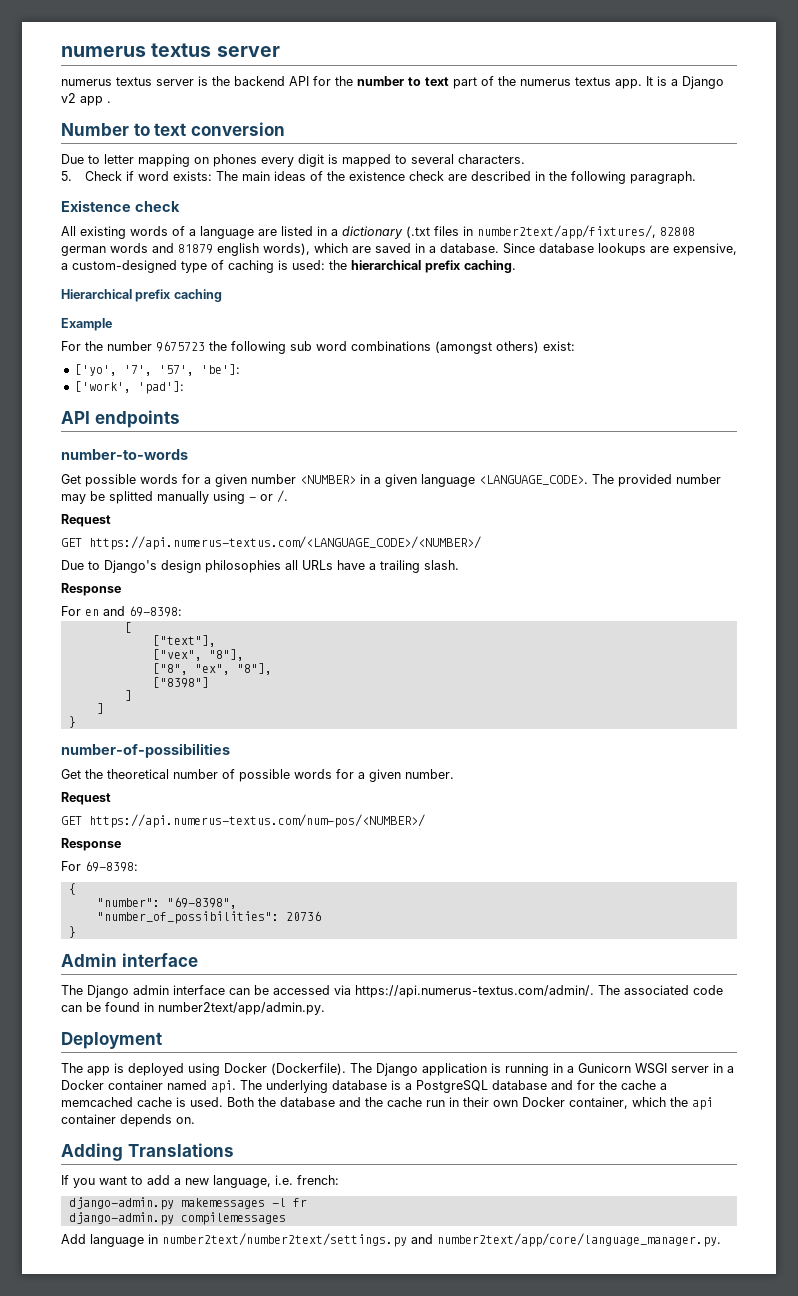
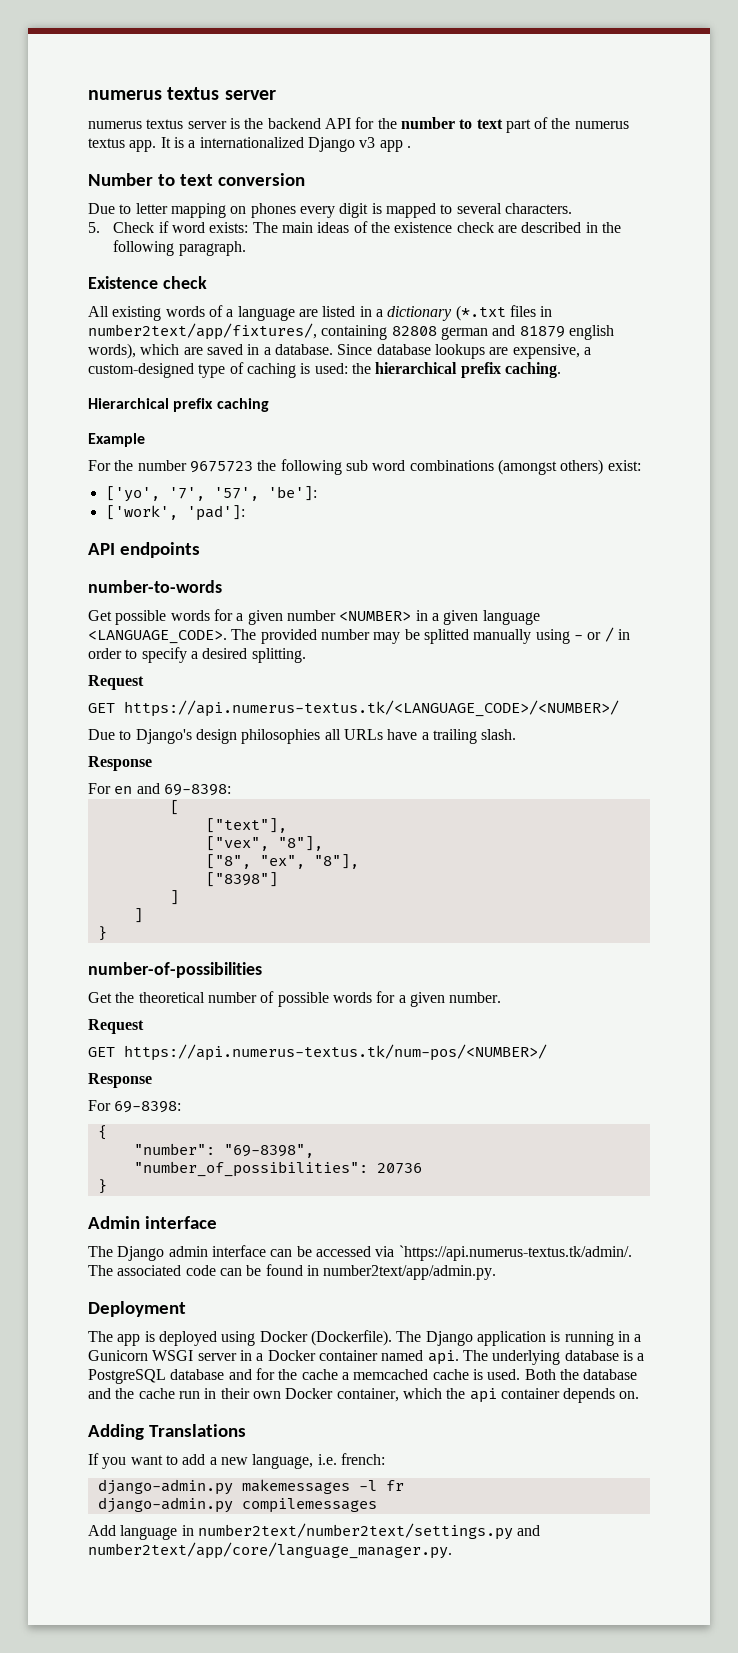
[682,76,724,89] [61,93,76,103] Django v2 -> [199,137,376,152] internationalized Django v3
[406,226,430,238] (.txt -> [455,305,506,321] (*.txt
(656, 232) none -> [321,325,388,340] containing
[110,243,148,253] words -> (488, 333) none
[277,490,288,503] [61,514,111,527] [61,536,481,550] /. // Request // GET https://api.numerus-textus.com/<LANGUAGE_CODE>/<NUMBER>/ -> [604,627,630,642] [88,647,306,663] [88,675,144,690] [88,700,619,717] / in order to specify a desired splitting. // Request // GET https://api.numerus-textus.tk/<LANGUAGE_CODE>/<NUMBER>/
[89,814,425,828] https://api.numerus-textus.com/num-pos/<NUMBER>/ -> [124,1044,547,1061] https://api.numerus-textus.tk/num-pos/<NUMBER>/
[355,985,594,998] https://api.numerus-textus.com/admin/. -> [398,1245,632,1261] `https://api.numerus-textus.tk/admin/.

